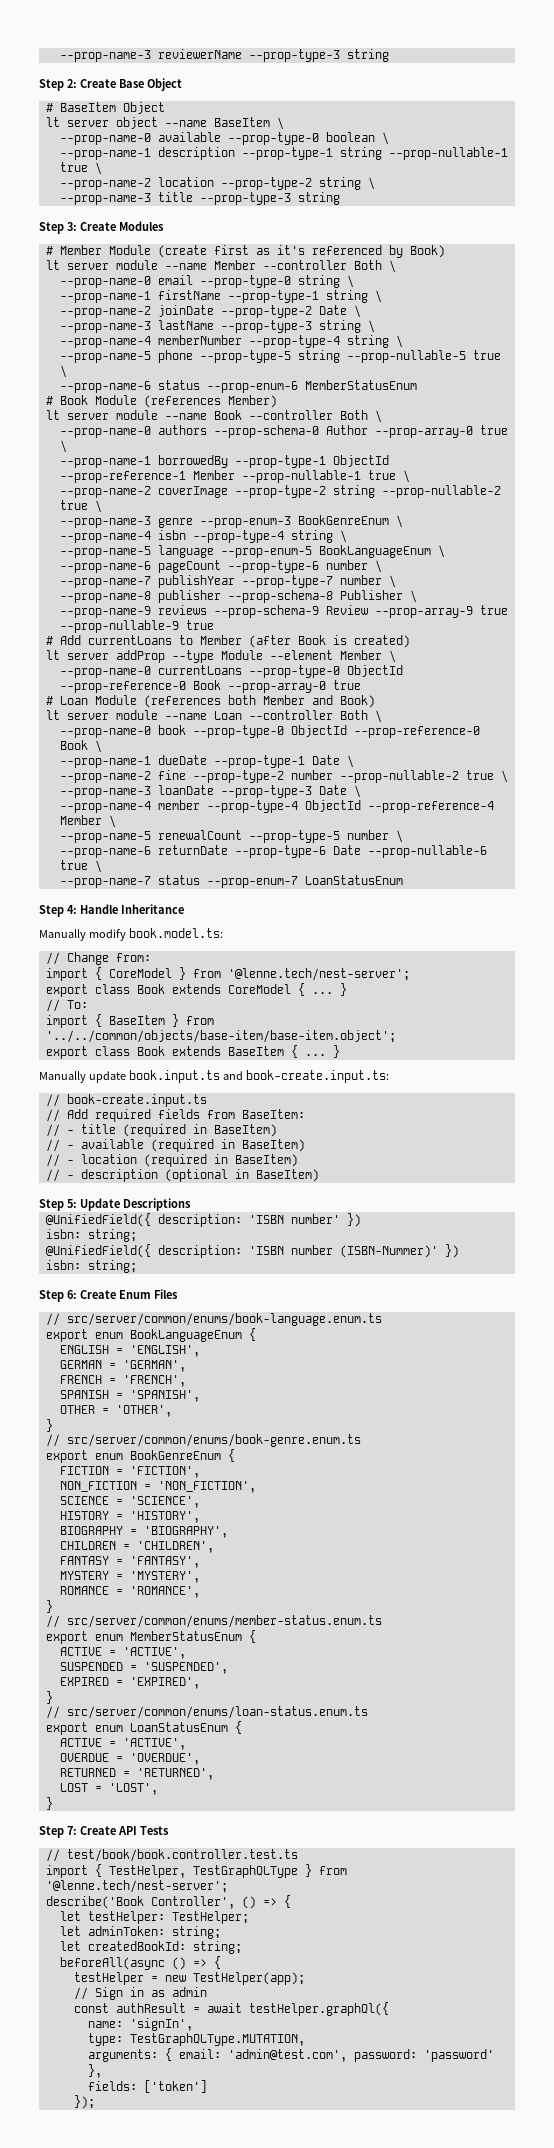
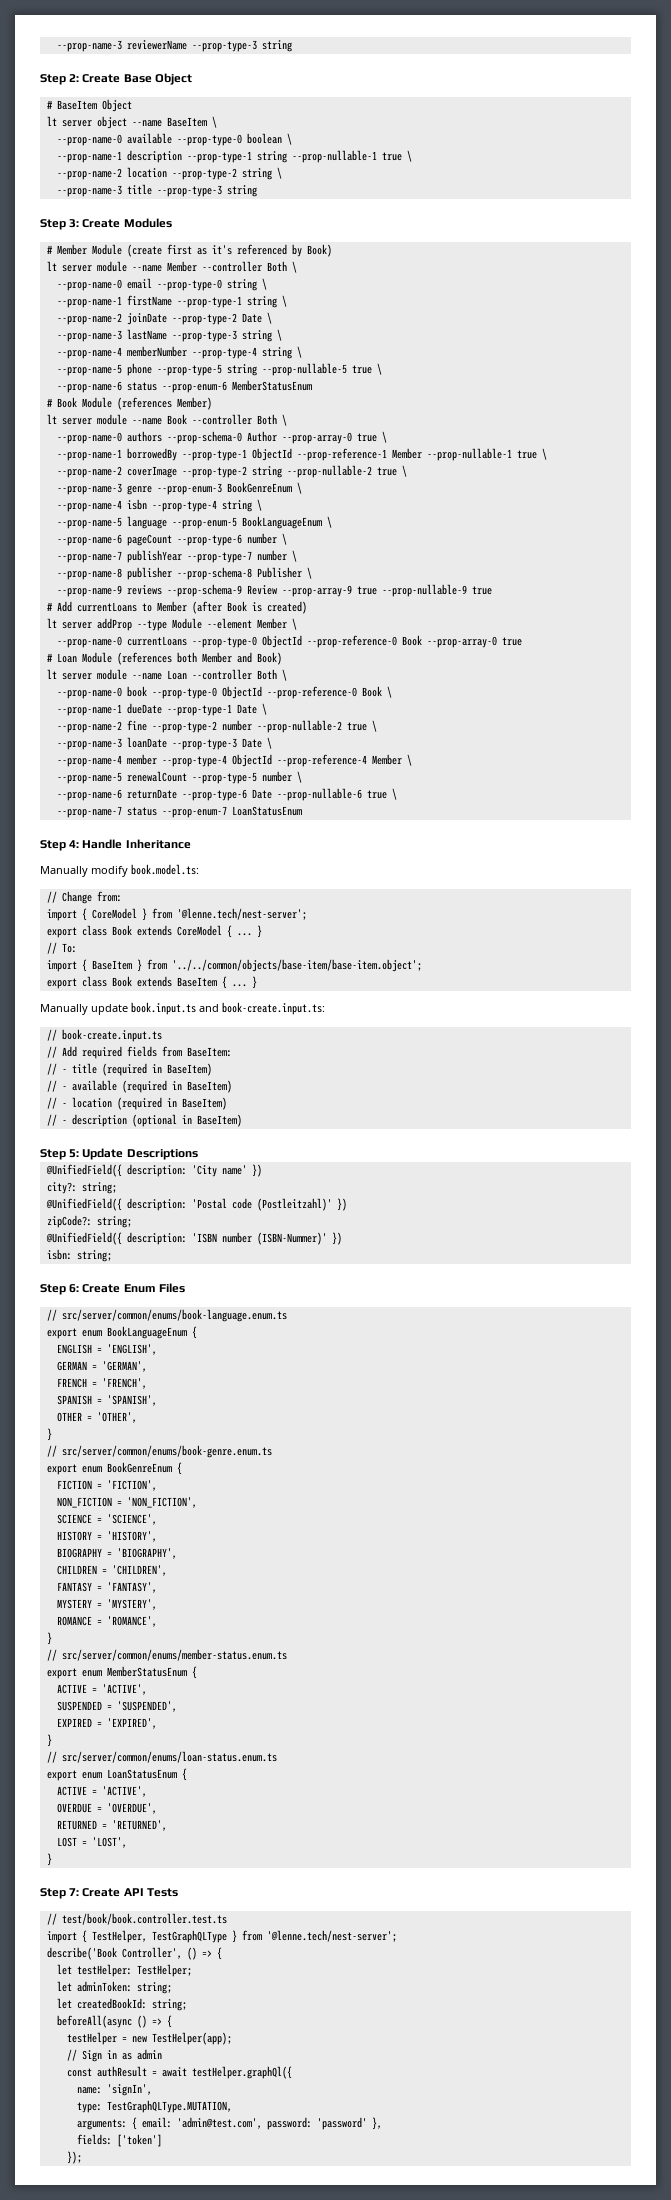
[248,1213,361,1227] [45,1229,81,1239] 'ISBN number' }) // isbn: -> [191,1164,262,1177] [46,1182,117,1194] [45,1198,347,1211] [46,1215,92,1228] 'City name' }) // city?: string; // @UnifiedField({ description: 'Postal code (Postleitzahl)' }) // zipCode?:

